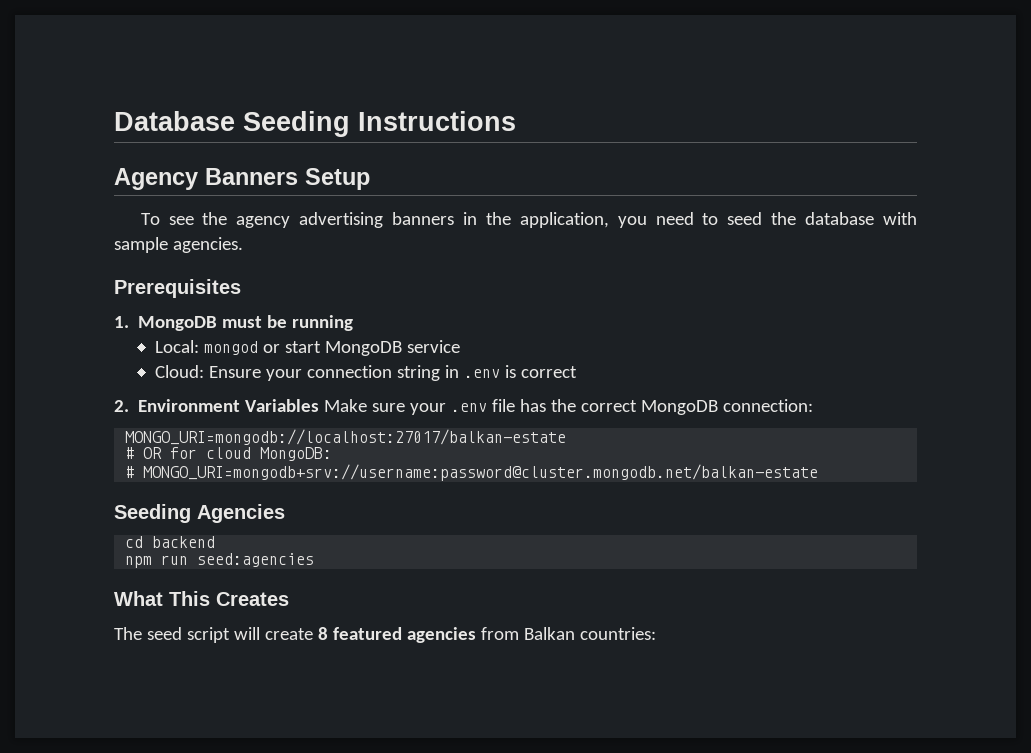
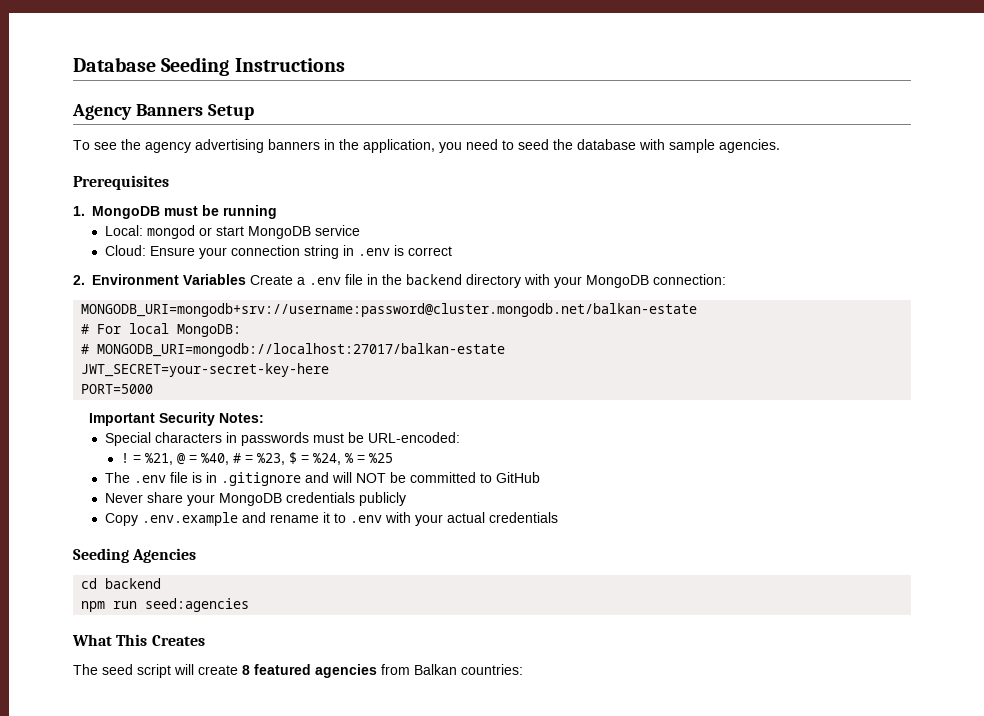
[324,399,638,415] Make sure your .env file has the correct -> [250,274,582,288] Create a .env file in the backend directory with your
[125,429,567,445] [125,447,252,459] MONGO_URI=mongodb://localhost:27017/balkan-estate // # OR for cloud -> [81,303,698,317] [81,323,170,334] MONGODB_URI=mongodb+srv://username:password@cluster.mongodb.net/balkan-estate // # For local
[143,464,819,481] MONGO_URI=mongodb+srv://username:password@cluster.mongodb.net/balkan-estate -> [97,343,506,357] [81,363,330,377] [81,384,154,394] [89,412,265,426] [104,432,460,446] [120,452,393,465] [104,472,540,486] [104,492,406,506] [104,512,558,526] MONGODB_URI=mongodb://localhost:27017/balkan-estate // JWT_SECRET=your-secret-key-here // PORT=5000 // Important Security Notes: // Special characters in passwords must be URL-encoded: // ! = %21, @ = %40, # = %23, $ = %24, % = %25 // The .env file is in .gitignore and will NOT be committed to GitHub // Never share your MongoDB credentials publicly // Copy .env.example and rename it to .env with your actual credentials

